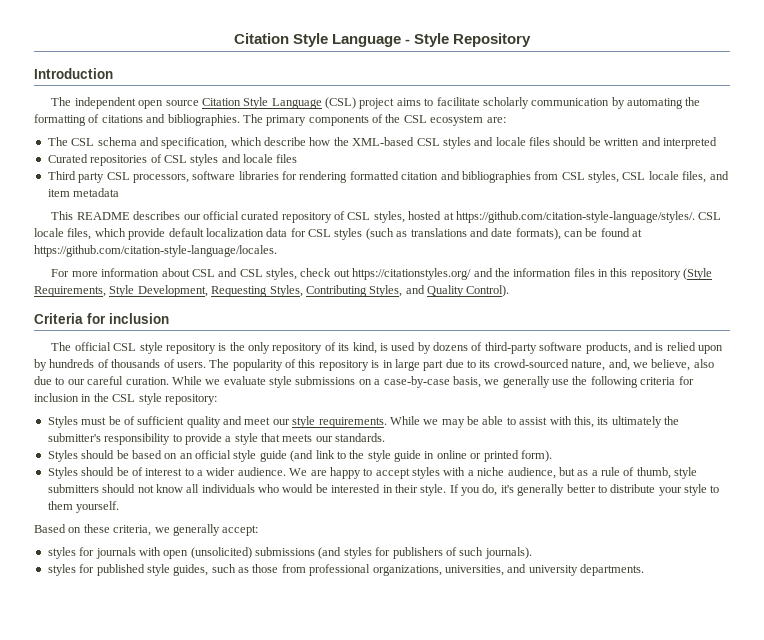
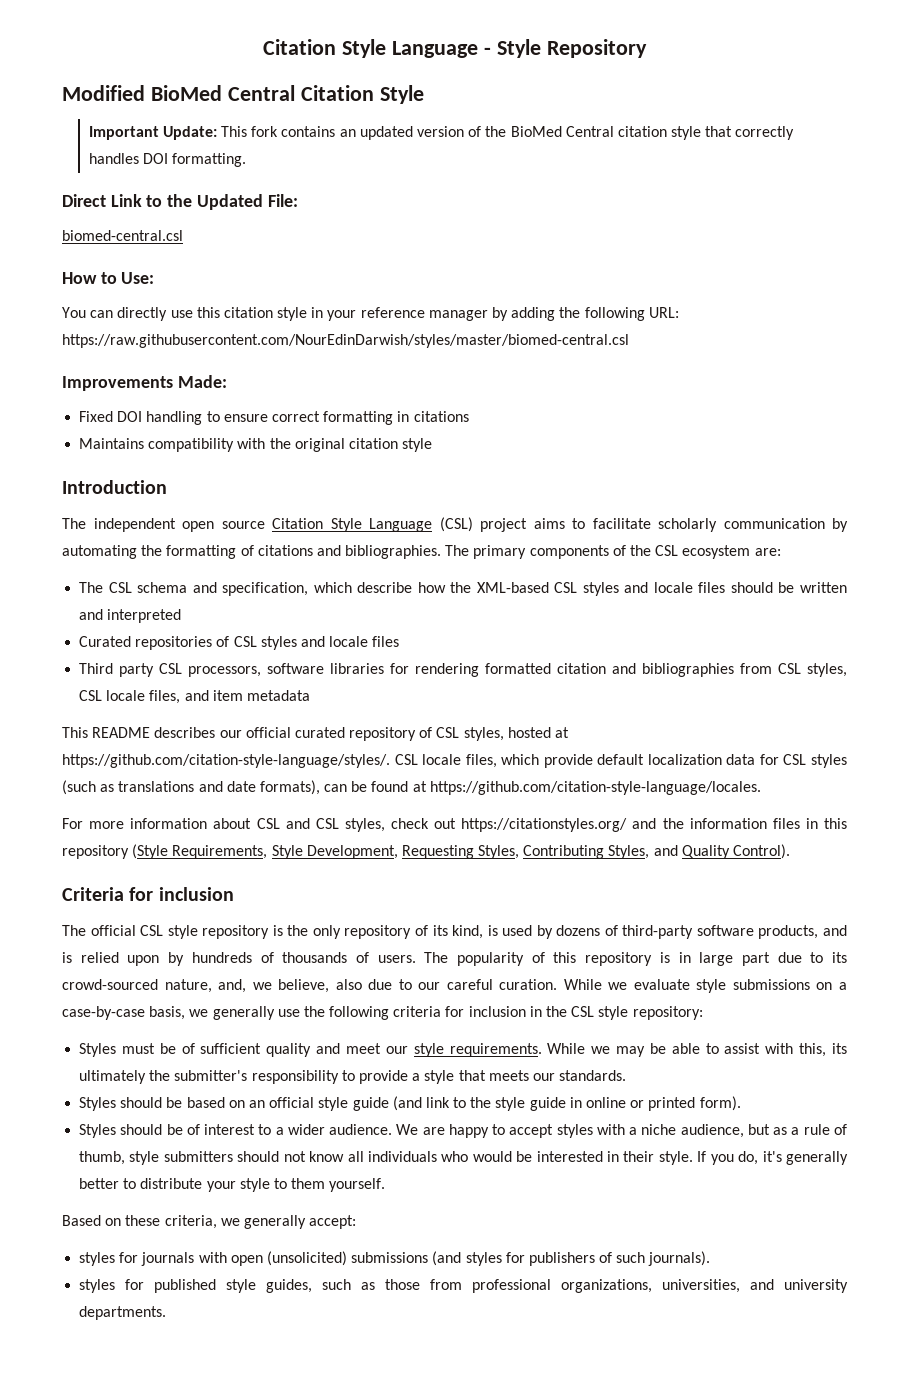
(532, 40) none -> [62,85,424,104] [88,126,795,140] [88,153,247,167] [62,194,298,210] [62,230,183,241] [62,272,155,284] [62,307,679,321] [62,334,629,348] [62,375,227,391] [79,411,469,425] [79,438,433,452] // Modified BioMed Central Citation Style // Important Update: This fork contains an updated version of the BioMed Central citation style that correctly handles DOI formatting. // Direct Link to the Updated File: // biomed-central.csl // How to Use: // You can directly use this citation style in your reference manager by adding the following URL: https://raw.githubusercontent.com/NourEdinDarwish/styles/master/biomed-central.csl // Improvements Made: // Fixed DOI handling to ensure correct formatting in citations // Maintains compatibility with the original citation style

